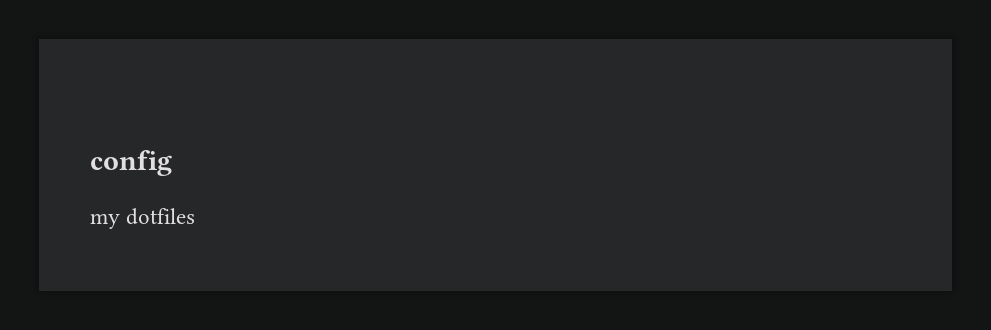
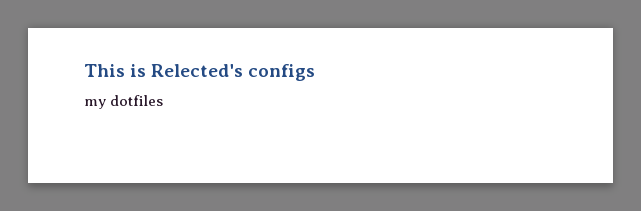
[90,150,172,176] config -> [84,64,316,81] This is Relected's configs

